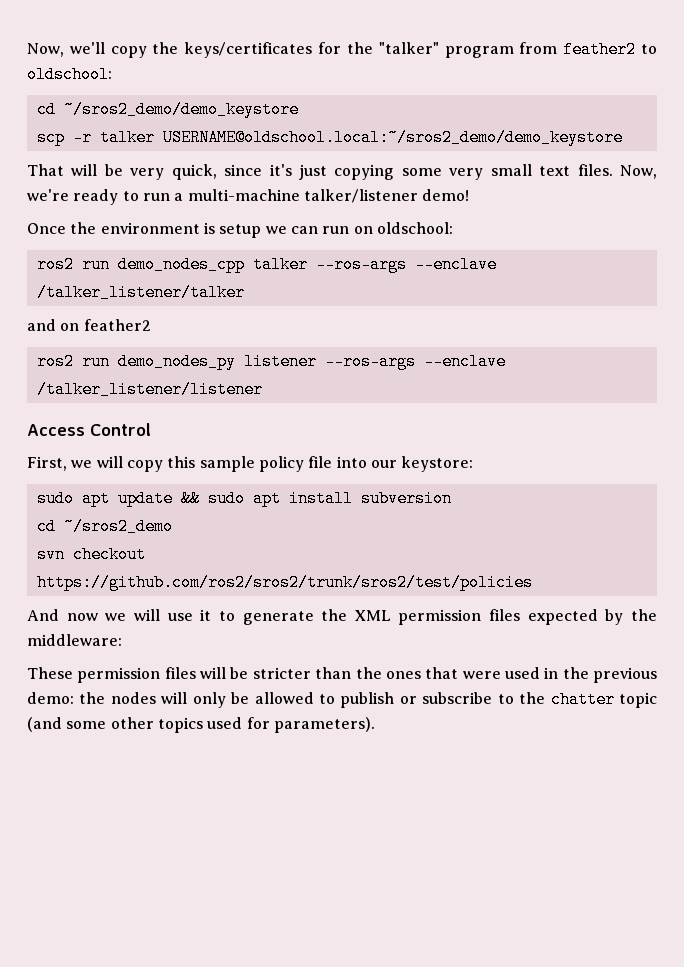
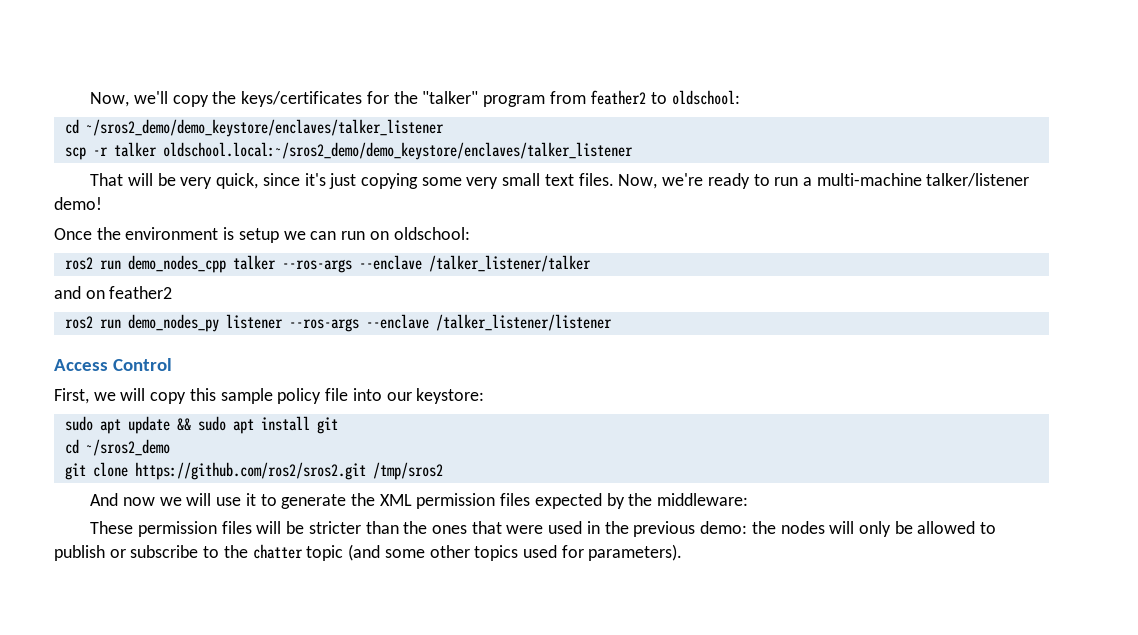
[63,101,299,118] ~/sros2_demo/demo_keystore -> [85,119,444,137] ~/sros2_demo/demo_keystore/enclaves/talker_listener
[162,129,623,146] USERNAME@oldschool.local:~/sros2_demo/demo_keystore -> [162,142,633,160] oldschool.local:~/sros2_demo/demo_keystore/enclaves/talker_listener
[360,490,452,507] subversion -> [316,417,338,434] git
[36,546,146,563] [36,574,533,591] svn checkout https://github.com/ros2/sros2/trunk/sros2/test/policies -> [64,462,443,480] git clone https://github.com/ros2/sros2.git /tmp/sros2

